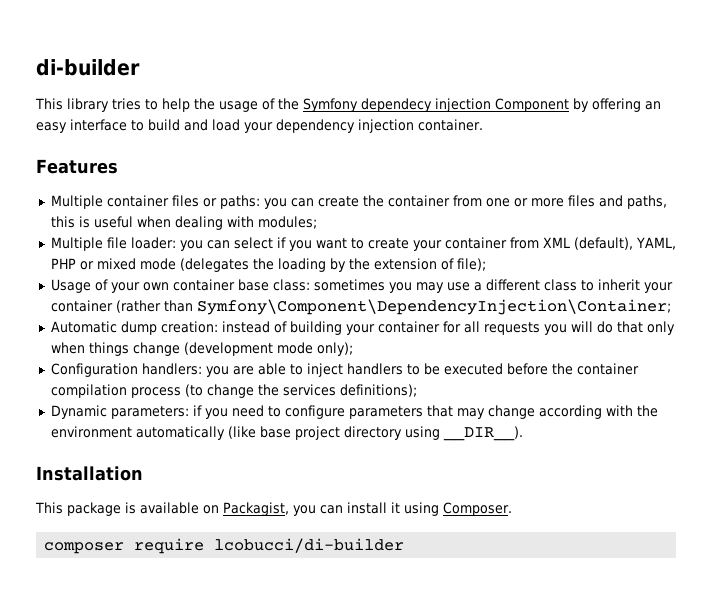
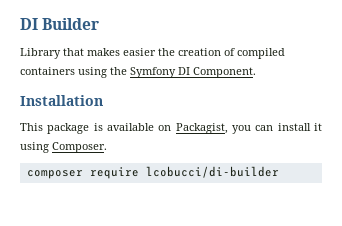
[36,59,140,76] [35,98,661,112] [36,119,483,133] [36,159,118,174] [50,195,667,209] [50,216,317,230] [50,237,676,251] [50,258,486,272] [50,279,673,293] [50,299,671,315] [50,321,675,335] [50,342,353,356] [50,363,639,377] [50,384,417,398] [50,405,658,419] [50,426,523,441] di-builder // This library tries to help the usage of the Symfony dependecy injection Component by offering an easy interface to build and load your dependency injection container. // Features // Multiple container files or paths: you can create the container from one or more files and paths, this is useful when dealing with modules; // Multiple file loader: you can select if you want to create your container from XML (default), YAML, PHP or mixed mode (delegates the loading by the extension of file); // Usage of your own container base class: sometimes you may use a different class to inherit your container (rather than Symfony\Component\DependencyInjection\Container; // Automatic dump creation: instead of building your container for all requests you will do that only when things change (development mode only); // Configuration handlers: you are able to inject handlers to be executed before the container compilation process (to change the services definitions); // Dynamic parameters: if you need to configure parameters that may change according with the environment automatically (like base project directory using __DIR__). -> [20,18,100,30] [20,48,285,59] [20,67,256,78] DI Builder // Library that makes easier the creation of compiled containers using the Symfony DI Component.

